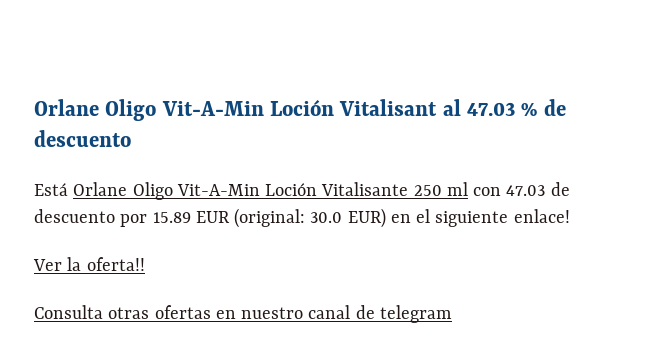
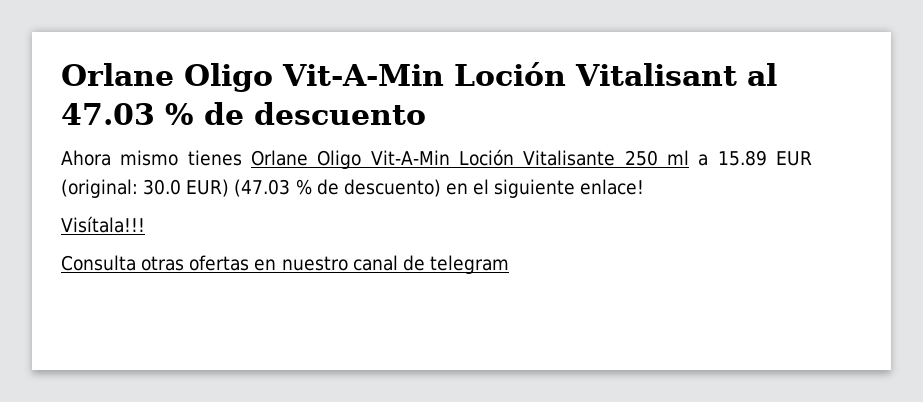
[34,183,68,196] Está -> [61,150,242,166] Ahora mismo tienes
[473,182,570,196] [34,209,148,227] con 47.03 de descuento por -> [698,154,709,166] a
(386, 218) none -> [234,179,441,197] (47.03 % de descuento)
[33,257,145,271] Ver la oferta!! -> [61,216,145,233] Visítala!!!

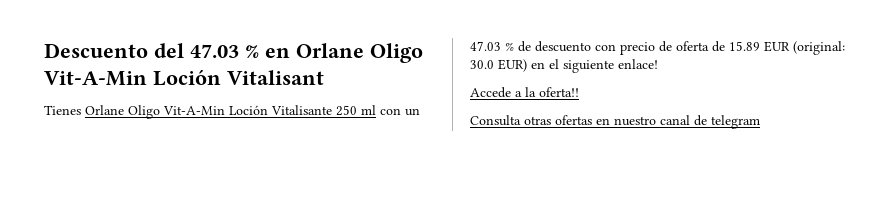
(61, 74) none -> [44,43,290,58] Descuento del 47.03 % en
[746,63,777,86] [61,102,426,125] [61,150,242,166] al 47.03 % de descuento // Ahora mismo tienes -> [44,105,81,115] // Tienes
[698,154,709,166] a -> [380,108,420,116] [470,41,725,55] con un 47.03 % de descuento con precio de oferta de
[234,179,441,197] (47.03 % de descuento) -> (527, 65) none
[61,216,145,233] Visítala!!! -> [470,87,579,98] Accede a la oferta!!

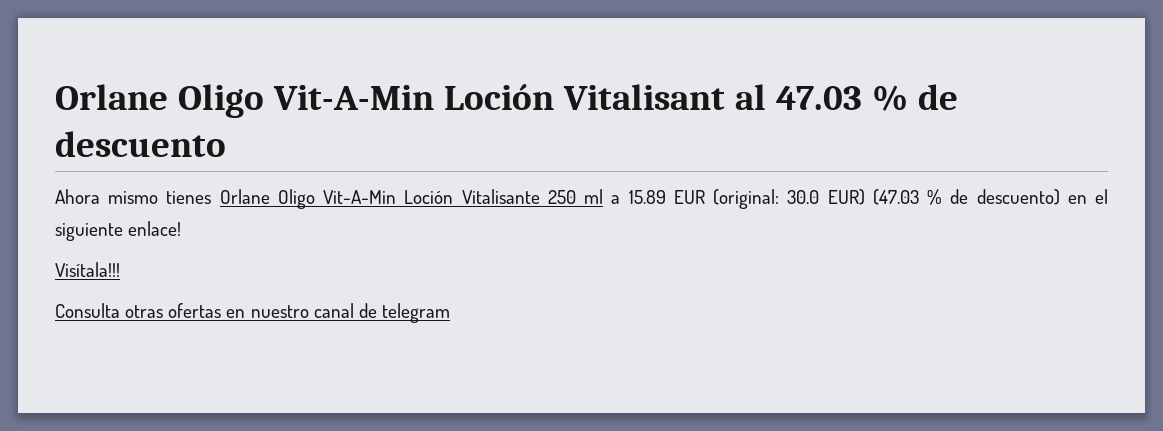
[44,43,290,58] Descuento del 47.03 % en -> (55, 97) none
[44,105,81,115] // Tienes -> [734,84,958,111] [55,131,226,157] [55,189,212,204] al 47.03 % de descuento // Ahora mismo tienes
[380,108,420,116] [470,41,725,55] con un 47.03 % de descuento con precio de oferta de -> [611,195,621,204] a
(527, 65) none -> [872,189,1060,205] (47.03 % de descuento)
[470,87,579,98] Accede a la oferta!! -> [55,262,120,277] Visítala!!!

